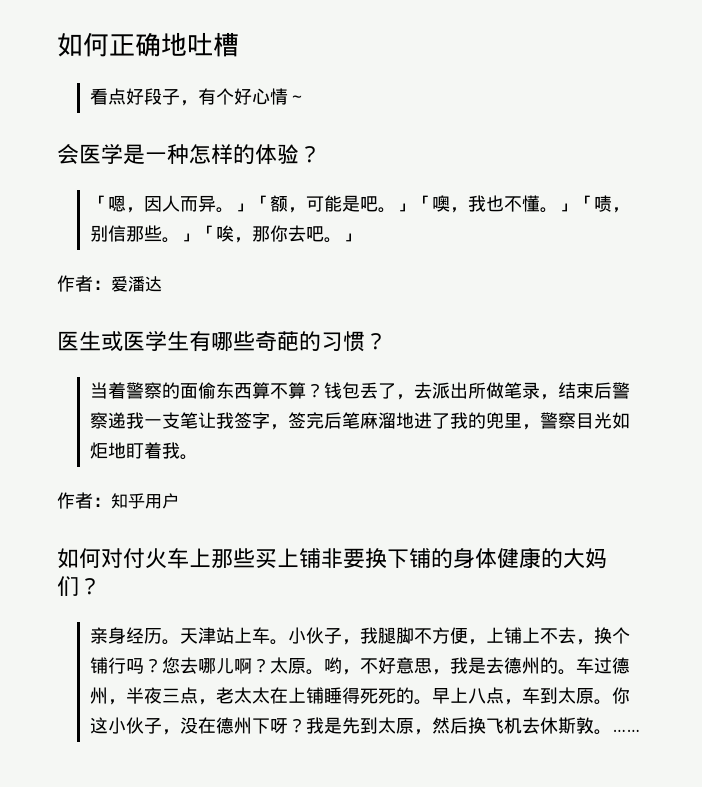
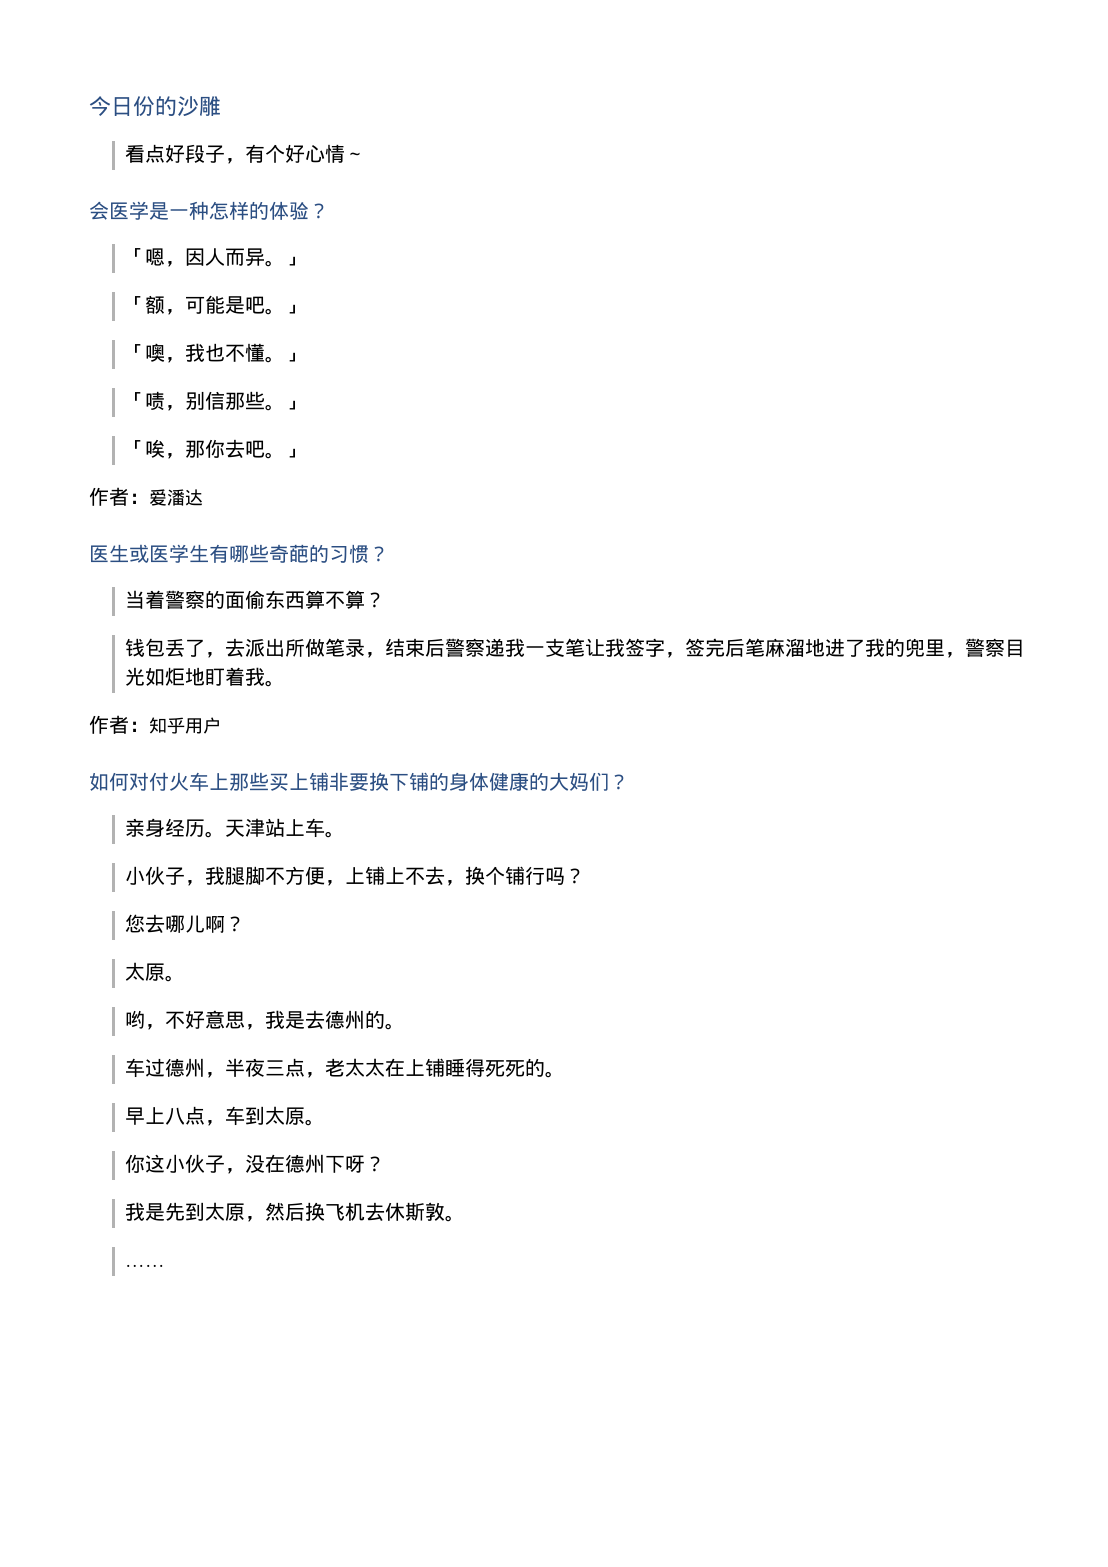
[57,32,239,57] 如何正确地吐槽 -> [89,96,221,117] 今日份的沙雕
(252, 207) none -> (306, 261) //
(414, 207) none -> (306, 309) //
(576, 207) none -> (306, 357) //
(198, 237) none -> (306, 405) //
(324, 390) none -> (386, 600) //
(288, 642) none -> (346, 834) //
(162, 665) none -> (586, 876) //
[269,657,324,675] 太原。 -> [125,962,186,982] // 太原。 //
(576, 672) none -> (406, 1026) //
(432, 702) none -> (566, 1074) //
(612, 702) none -> (326, 1122) //
(306, 725) none -> (386, 1164) //
(612, 732) none -> (466, 1218) //

